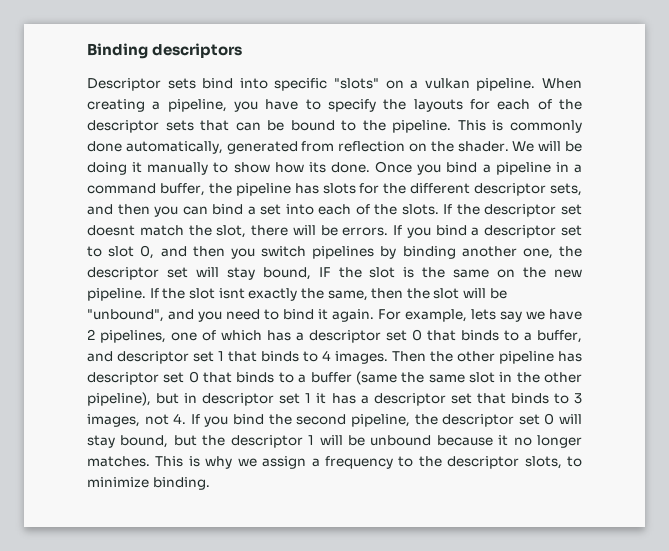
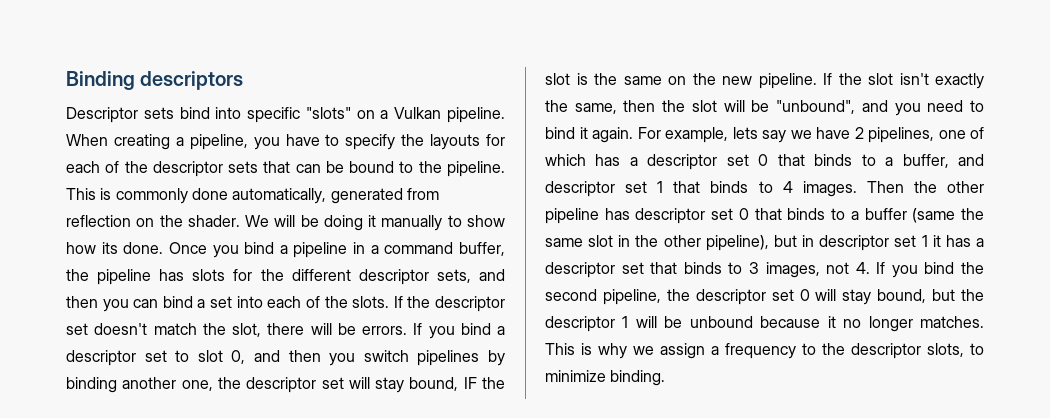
[424,78,470,89] vulkan -> [394,107,442,119] Vulkan
[87,225,135,236] doesnt -> [94,323,148,335] doesn't
[218,288,245,299] isnt -> [899,73,929,85] isn't

